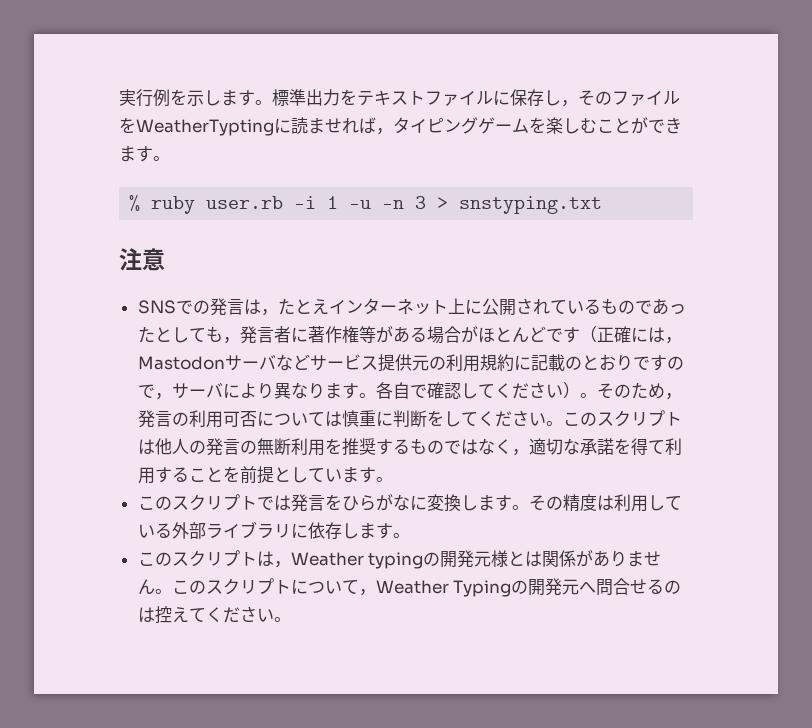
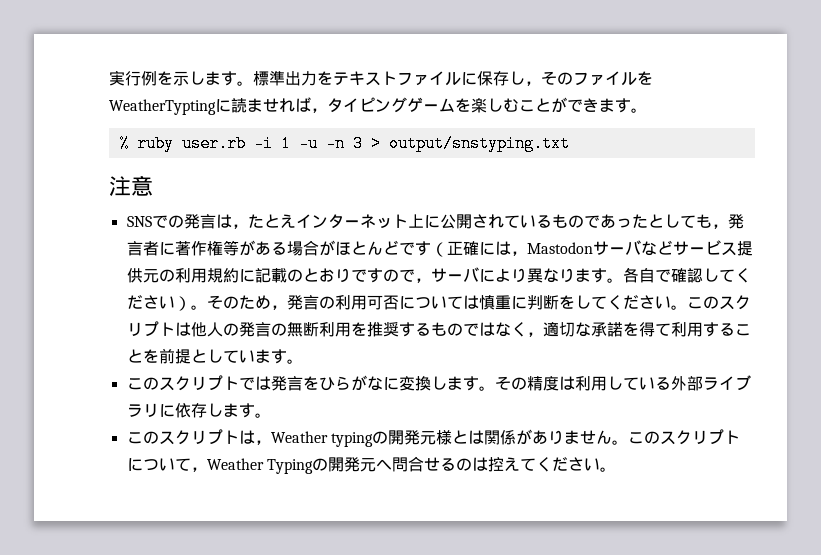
[459,196,603,214] snstyping.txt -> [388,135,570,152] output/snstyping.txt

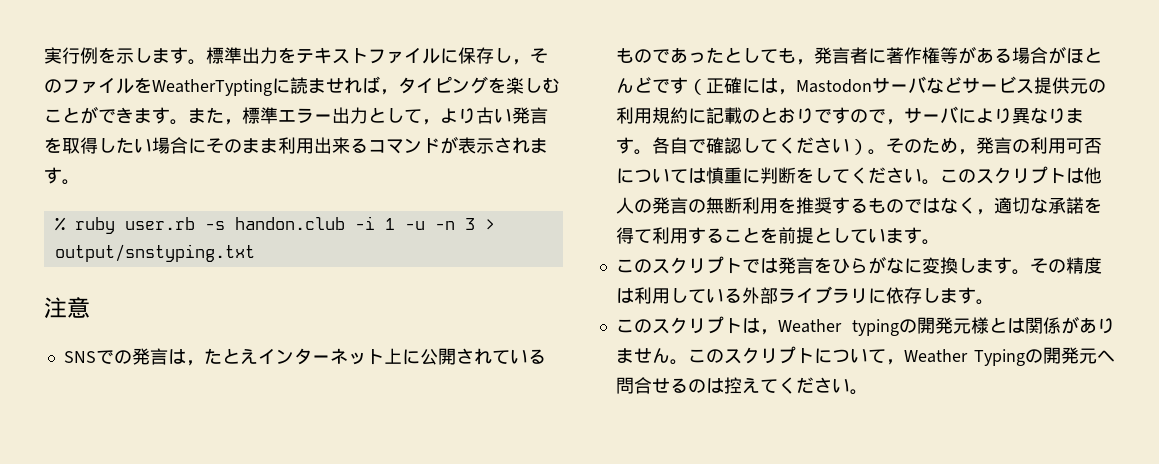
[407,97,455,113] ゲーム -> (488, 85) none
(647, 110) none -> [188,107,548,125] [44,136,548,154] [44,167,80,185] また，標準エラー出力として，より古い発言を取得したい場合にそのまま利用出来るコマンドが表示されます。
(246, 143) none -> [204,217,345,230] -s handon.club

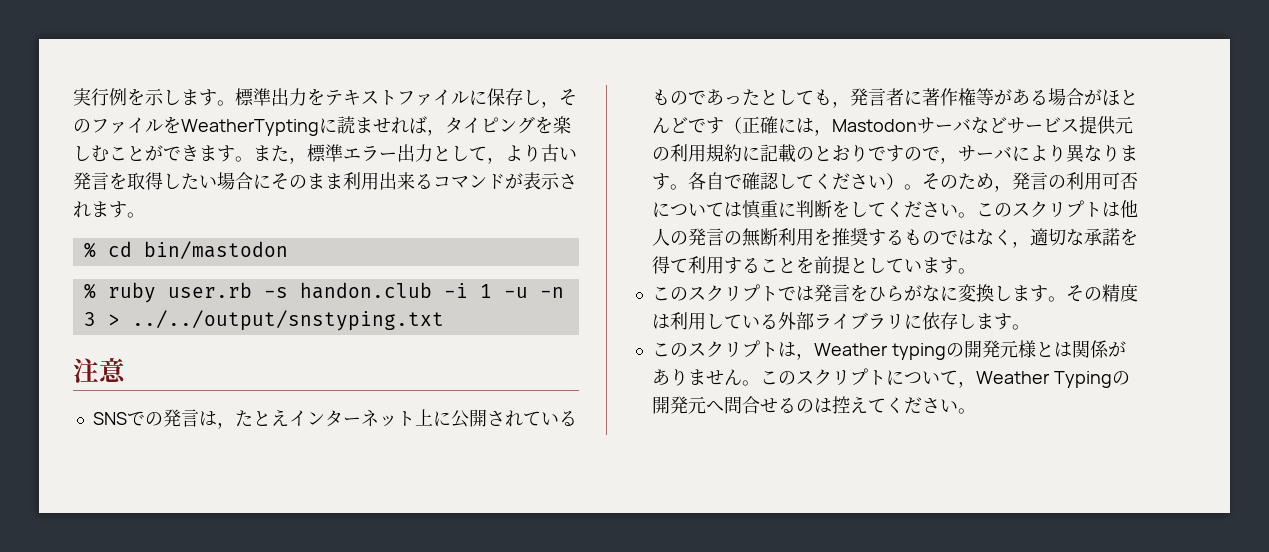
(80, 182) none -> [83,241,288,259] // % cd bin/mastodon
[54,244,255,262] output/snstyping.txt -> [131,310,444,331] ../../output/snstyping.txt

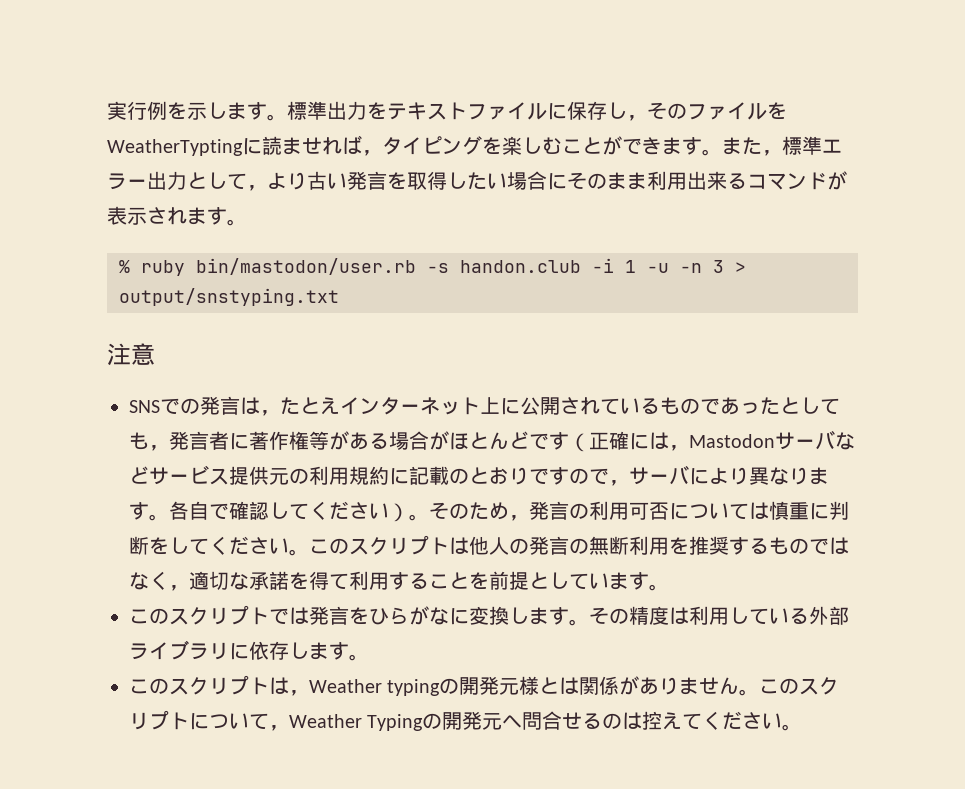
[83,241,288,259] // % cd bin/mastodon -> (247, 222) none
[167,282,252,298] user.rb -> [196,258,416,275] bin/mastodon/user.rb
[131,310,444,331] ../../output/snstyping.txt -> [119,288,339,306] output/snstyping.txt

